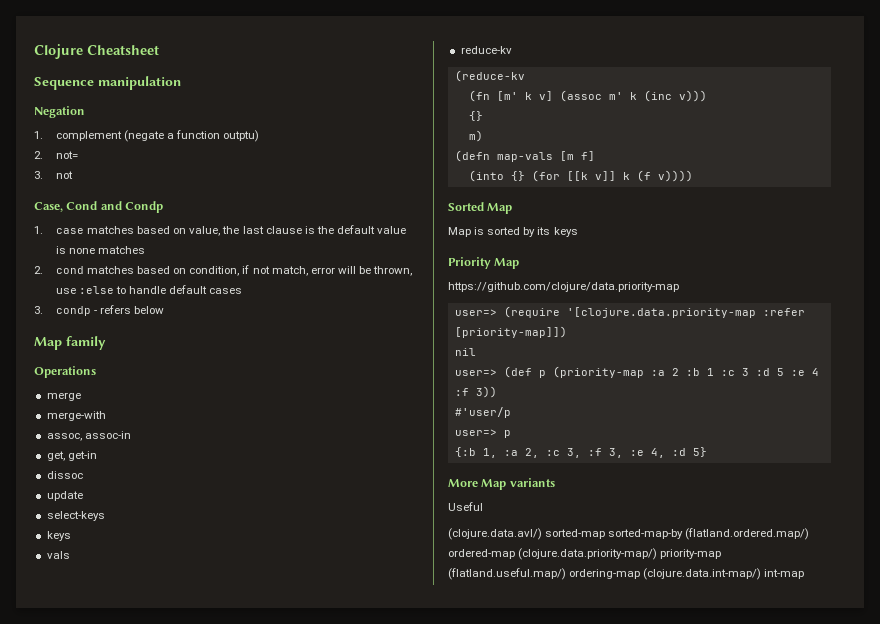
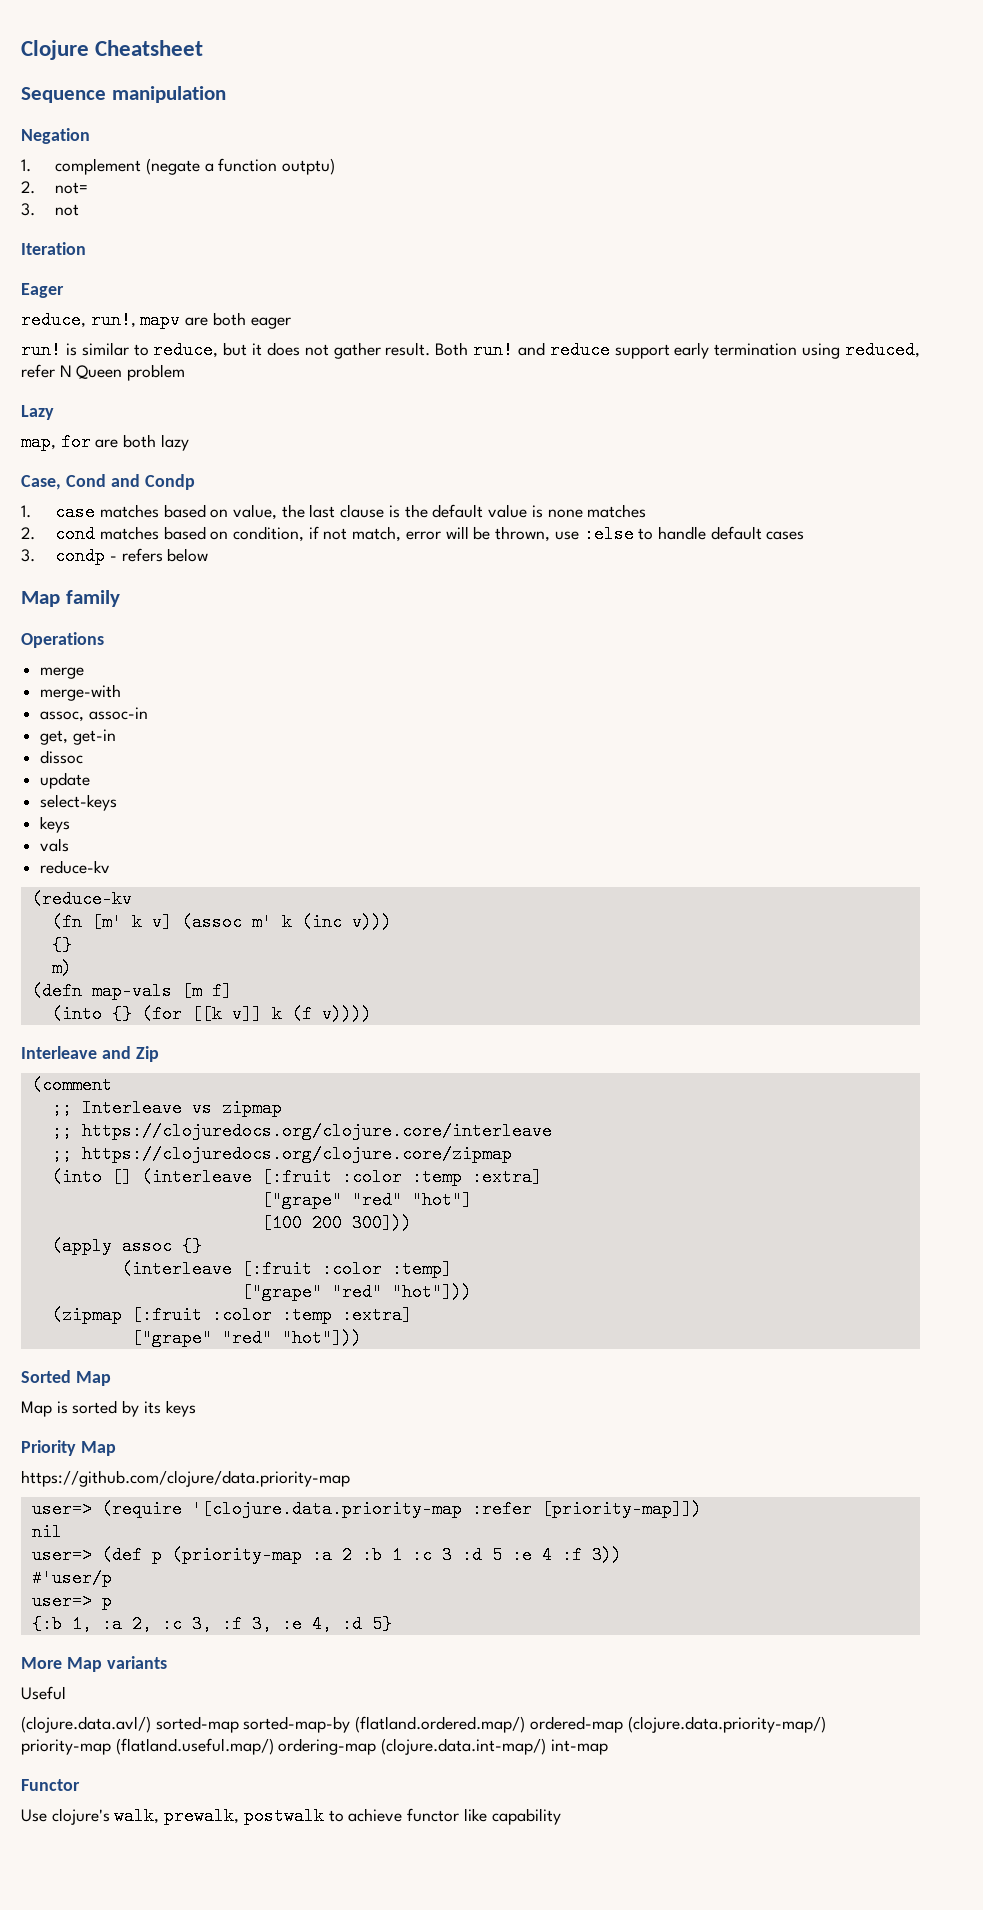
(73, 175) none -> [21,242,86,255] [21,283,64,298] [21,311,291,329] [21,341,921,359] [21,364,186,381] [21,405,54,420] [21,433,189,451] // Iteration // Eager // reduce, run!, mapv are both eager // run! is similar to reduce, but it does not gather result. Both run! and reduce support early termination using reduced, refer N Queen problem // Lazy // map, for are both lazy
(693, 176) none -> [21,1046,159,1062] [31,1076,112,1094] [51,1099,282,1117] [51,1122,552,1140] [51,1145,512,1163] [51,1168,542,1186] [261,1191,472,1209] [261,1214,412,1232] [51,1237,202,1255] [121,1260,452,1278] [241,1283,472,1301] [51,1306,412,1324] [131,1329,362,1347] // Interleave and Zip // (comment // ;; Interleave vs zipmap // ;; https://clojuredocs.org/clojure.core/interleave // ;; https://clojuredocs.org/clojure.core/zipmap // (into [] (interleave [:fruit :color :temp :extra] // ["grape" "red" "hot"] // [100 200 300])) // (apply assoc {} // (interleave [:fruit :color :temp] // ["grape" "red" "hot"])) // (zipmap [:fruit :color :temp :extra] // ["grape" "red" "hot"]))
(805, 574) none -> [21,1779,80,1791] [21,1807,561,1825] // Functor // Use clojure's walk, prewalk, postwalk to achieve functor like capability

